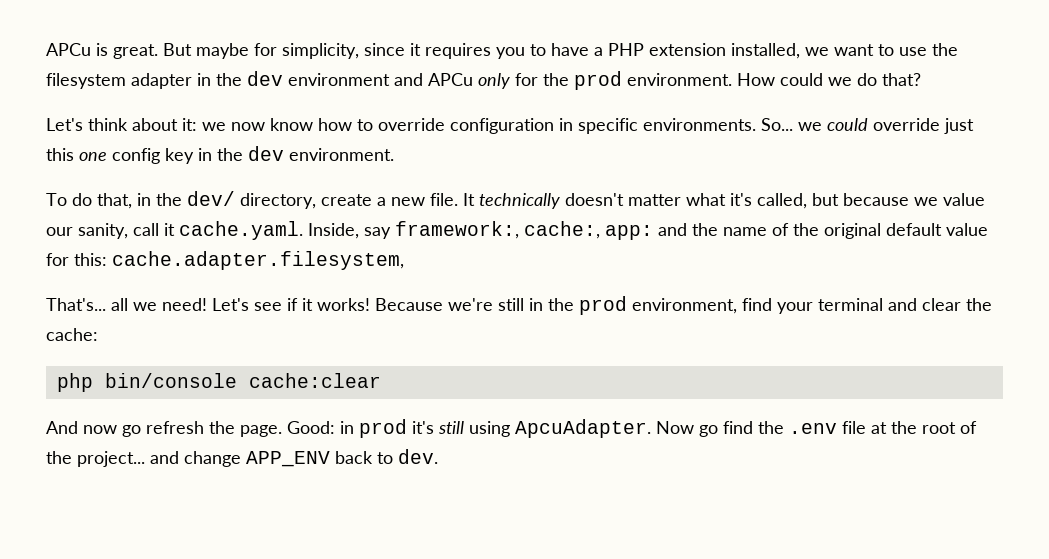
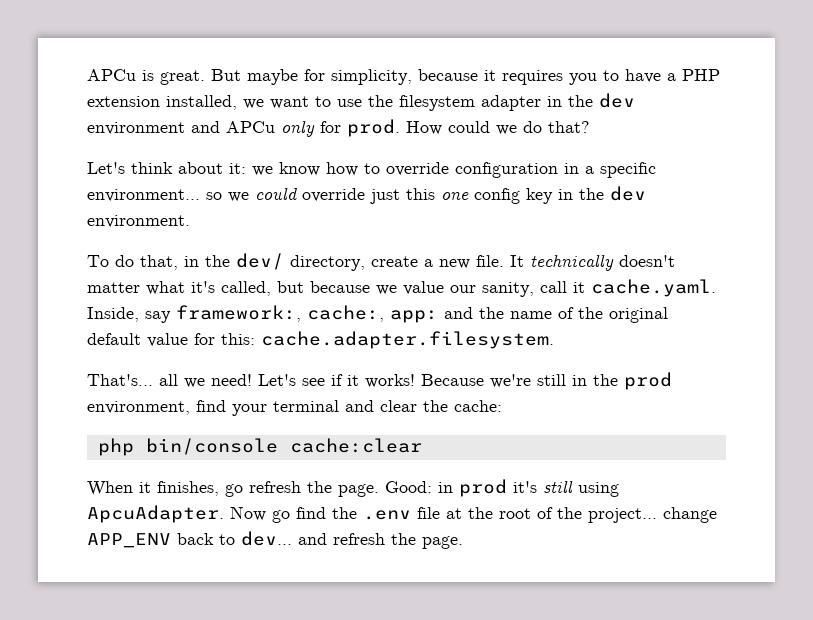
[364,43,405,56] since -> [418,69,478,81] because
[543,71,732,90] the prod environment. -> [347,119,400,137] prod.
[231,122,265,131] now -> (273, 171) none
[578,118,793,134] specific environments. So... -> [585,162,656,178] [87,189,222,202] a specific environment... so
[112,251,404,270] cache.adapter.filesystem, -> [261,331,554,349] cache.adapter.filesystem.
[46,421,117,434] And now -> [87,481,219,496] When it finishes,
[150,451,179,464] and -> (657, 515) none
[398,449,438,464] dev. -> [241,531,463,549] dev... and refresh the page.

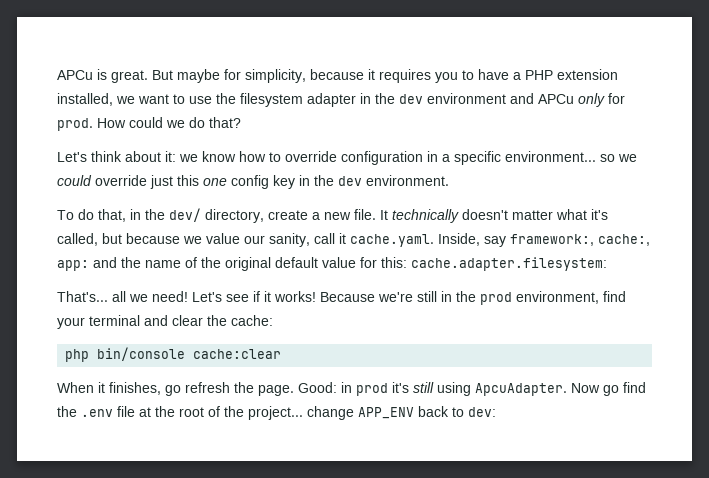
[261,331,554,349] cache.adapter.filesystem. -> [411,257,607,271] cache.adapter.filesystem:
[241,531,463,549] dev... and refresh the page. -> [468,407,496,417] dev:

